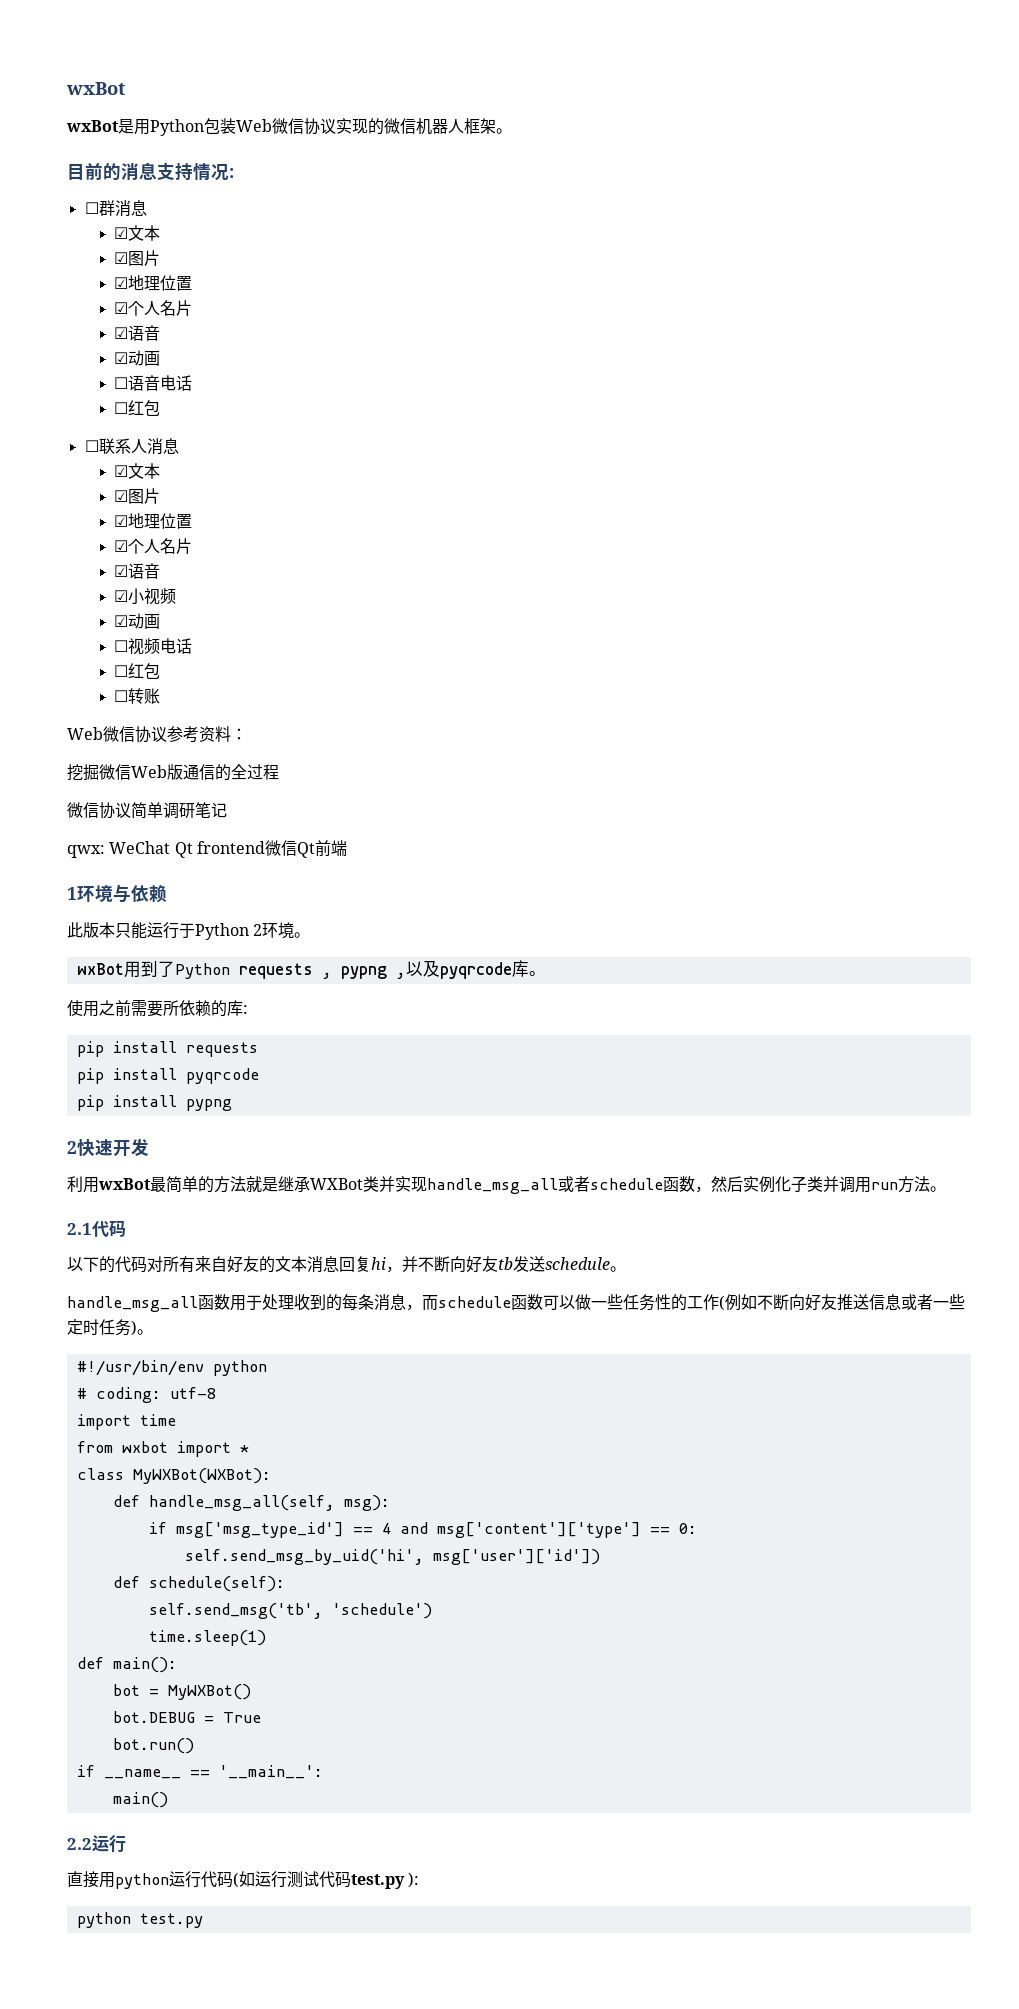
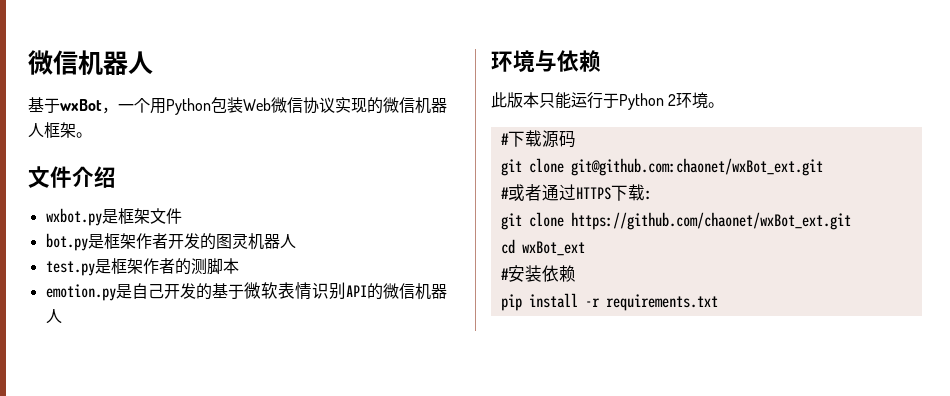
[66,82,126,95] [66,119,134,134] wxBot // wxBot是 -> [28,50,153,75] [28,97,150,114] 微信机器人 // 基于wxBot，一个
[67,162,234,181] [84,200,147,217] [114,225,161,241] [114,250,161,266] [114,275,193,291] [114,300,193,316] [114,325,161,341] [114,350,161,366] [114,375,193,391] [114,400,161,416] [84,438,179,455] [114,463,161,479] [114,488,161,504] [114,513,193,529] [114,538,193,554] [114,563,161,579] [114,588,177,605] [114,613,161,629] [114,638,193,655] [114,663,161,679] [114,688,161,704] [67,726,247,743] [67,764,279,781] [67,802,227,819] [67,840,347,858] [67,887,77,900] 目前的消息支持情况: // ☐群消息 // ☑文本 // ☑图片 // ☑地理位置 // ☑个人名片 // ☑语音 // ☑动画 // ☐语音电话 // ☐红包 // ☐联系人消息 // ☑文本 // ☑图片 // ☑地理位置 // ☑个人名片 // ☑语音 // ☑小视频 // ☑动画 // ☐视频电话 // ☐红包 // ☐转账 // Web微信协议参考资料： // 挖掘微信Web版通信的全过程 // 微信协议简单调研笔记 // qwx: WeChat Qt frontend微信Qt前端 // 1 -> [28,166,116,188] [45,208,182,226] [45,233,296,251] [45,258,239,276] [45,282,447,301] [45,309,62,324] 文件介绍 // wxbot.py是框架文件 // bot.py是框架作者开发的图灵机器人 // test.py是框架作者的测脚本 // emotion.py是自己开发的基于微软表情识别API的微信机器人 //
[76,960,546,979] [67,1000,248,1017] [76,1041,258,1057] [76,1068,259,1084] [76,1095,232,1111] [67,1138,149,1157] [67,1176,946,1194] [67,1220,126,1237] [67,1256,626,1273] [67,1294,965,1312] [67,1319,153,1336] [76,1360,267,1376] [76,1387,216,1403] [76,1414,176,1430] [76,1441,249,1457] [76,1468,271,1484] [112,1495,390,1511] [148,1522,697,1538] [184,1549,600,1565] [112,1576,285,1592] [148,1603,432,1619] [148,1630,266,1646] [76,1657,177,1673] [112,1684,251,1700] [112,1711,261,1723] [112,1738,194,1754] [76,1765,323,1779] [112,1792,168,1808] [67,1835,126,1853] [67,1871,420,1889] [76,1912,203,1928] wxBot用到了Python requests , pypng ,以及pyqrcode库。 // 使用之前需要所依赖的库: // pip install requests // pip install pyqrcode // pip install pypng // 2快速开发 // 利用wxBot最简单的方法就是继承WXBot类并实现handle_msg_all或者schedule函数，然后实例化子类并调用run方法。 // 2.1代码 // 以下的代码对所有来自好友的文本消息回复hi，并不断向好友tb发送schedule。 // handle_msg_all函数用于处理收到的每条消息，而schedule函数可以做一些任务性的工作(例如不断向好友推送信息或者一些定时任务)。 // #!/usr/bin/env python // # coding: utf-8 // import time // from wxbot import * // class MyWXBot(WXBot): // def handle_msg_all(self, msg): // if msg['msg_type_id'] == 4 and msg['content']['type'] == 0: // self.send_msg_by_uid('hi', msg['user']['id']) // def schedule(self): // self.send_msg('tb', 'schedule') // time.sleep(1) // def main(): // bot = MyWXBot() // bot.DEBUG = True // bot.run() // if __name__ == '__main__': // main() // 2.2运行 // 直接用python运行代码(如运行测试代码test.py ): // python test.py -> [500,130,576,148] [500,158,823,176] [500,184,652,201] [500,212,851,230] [500,239,585,256] [500,265,576,282] [500,293,718,311] #下载源码 // git clone git@github.com:chaonet/wxBot_ext.git // #或者通过HTTPS下载: // git clone https://github.com/chaonet/wxBot_ext.git // cd wxBot_ext // #安装依赖 // pip install -r requirements.txt

